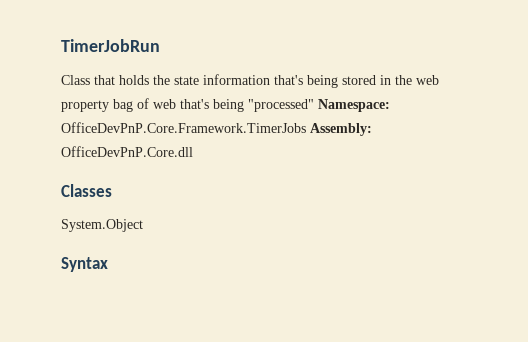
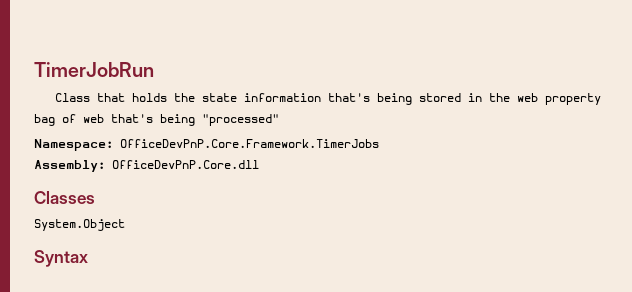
(314, 105) none -> (279, 120) //
(306, 127) none -> (379, 143) //

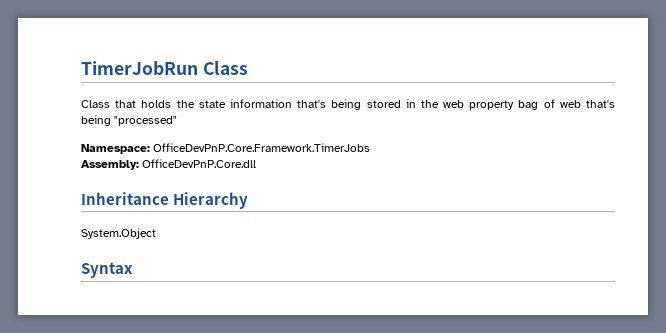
(154, 69) none -> [202,60,248,75] Class
[34,191,95,204] Classes -> [81,192,249,209] Inheritance Hierarchy

